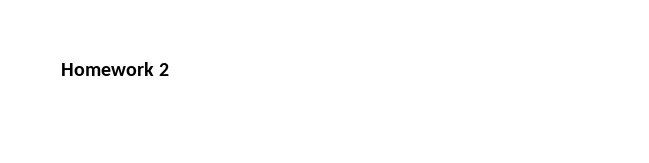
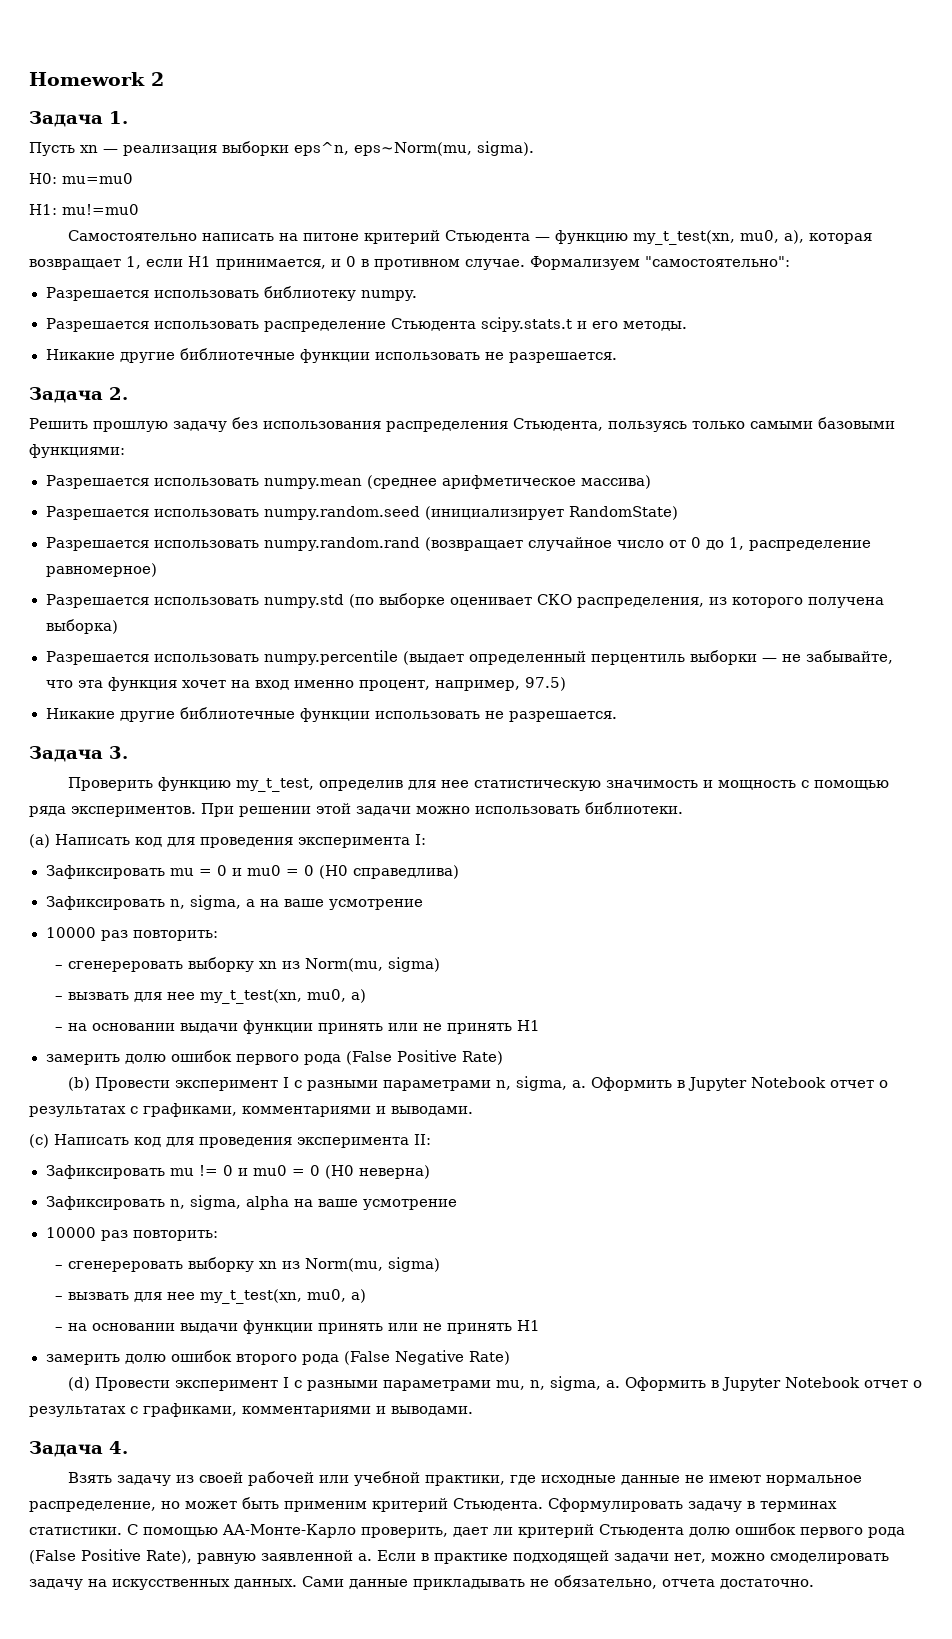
(170, 69) none -> [29,111,128,127] [29,141,534,156] [29,173,133,184] [29,204,139,215] [67,230,872,245] [29,256,790,270] [45,286,418,301] [45,317,688,332] [45,348,617,363] [29,387,128,403] [29,417,895,432] [29,444,125,458] [45,475,652,489] [45,506,679,520] [45,537,872,551] [45,563,157,577] [45,593,885,608] [45,619,118,634] [45,650,894,665] [45,677,566,691] [45,707,617,722] [29,746,128,762] [67,777,889,792] [29,802,683,817] [29,834,426,848] [45,865,459,879] [45,895,423,910] [45,927,218,941] [55,957,441,972] [55,989,367,1004] [55,1020,541,1034] [45,1050,504,1065] [67,1076,888,1091] [29,1103,473,1117] [29,1134,431,1148] [45,1165,430,1179] [45,1195,457,1210] [45,1227,218,1241] [55,1257,441,1272] [55,1289,367,1304] [55,1320,541,1334] [45,1350,511,1365] [67,1376,922,1391] [29,1403,473,1417] [29,1441,128,1457] [67,1471,862,1486] [29,1497,837,1512] [29,1523,905,1538] [29,1549,889,1564] [29,1575,814,1590] // Задача 1. // Пусть xn — реализация выборки eps^n, eps∼Norm(mu, sigma). // H0: mu=mu0 // H1: mu!=mu0 // Самостоятельно написать на питоне критерий Стьюдента — функцию my_t_test(xn, mu0, a), которая возвращает 1, если H1 принимается, и 0 в противном случае. Формализуем "самостоятельно": // Разрешается использовать библиотеку numpy. // Разрешается использовать распределение Стьюдента scipy.stats.t и его методы. // Никакие другие библиотечные функции использовать не разрешается. // Задача 2. // Решить прошлую задачу без использования распределения Стьюдента, пользуясь только самыми базовыми функциями: // Разрешается использовать numpy.mean (среднее арифметическое массива) // Разрешается использовать numpy.random.seed (инициализирует RandomState) // Разрешается использовать numpy.random.rand (возвращает случайное число от 0 до 1, распределение равномерное) // Разрешается использовать numpy.std (по выборке оценивает СКО распределения, из которого получена выборка) // Разрешается использовать numpy.percentile (выдает определенный перцентиль выборки — не забывайте, что эта функция хочет на вход именно процент, например, 97.5) // Никакие другие библиотечные функции использовать не разрешается. // Задача 3. // Проверить функцию my_t_test, определив для нее статистическую значимость и мощность с помощью ряда экспериментов. При решении этой задачи можно использовать библиотеки. // (a) Написать код для проведения эксперимента I: // Зафиксировать mu = 0 и mu0 = 0 (H0 справедлива) // Зафиксировать n, sigma, a на ваше усмотрение // 10000 раз повторить: // – сгенереровать выборку xn из Norm(mu, sigma) // – вызвать для нее my_t_test(xn, mu0, a) // – на основании выдачи функции принять или не принять H1 // замерить долю ошибок первого рода (False Positive Rate) // (b) Провести эксперимент I с разными параметрами n, sigma, a. Оформить в Jupyter Notebook отчет о результатах c графиками, комментариями и выводами. // (c) Написать код для проведения эксперимента II: // Зафиксировать mu != 0 и mu0 = 0 (H0 неверна) // Зафиксировать n, sigma, alpha на ваше усмотрение // 10000 раз повторить: // – сгенереровать выборку xn из Norm(mu, sigma) // – вызвать для нее my_t_test(xn, mu0, a) // – на основании выдачи функции принять или не принять H1 // замерить долю ошибок второго рода (False Negative Rate) // (d) Провести эксперимент I с разными параметрами mu, n, sigma, a. Оформить в Jupyter Notebook отчет о результатах c графиками, комментариями и выводами. // Задача 4. // Взять задачу из своей рабочей или учебной практики, где исходные данные не имеют нормальное распределение, но может быть применим критерий Стьюдента. Сформулировать задачу в терминах статистики. С помощью AA-Монте-Карло проверить, дает ли критерий Стьюдента долю ошибок первого рода (False Positive Rate), равную заявленной a. Если в практике подходящей задачи нет, можно смоделировать задачу на искусственных данных. Сами данные прикладывать не обязательно, отчета достаточно.

